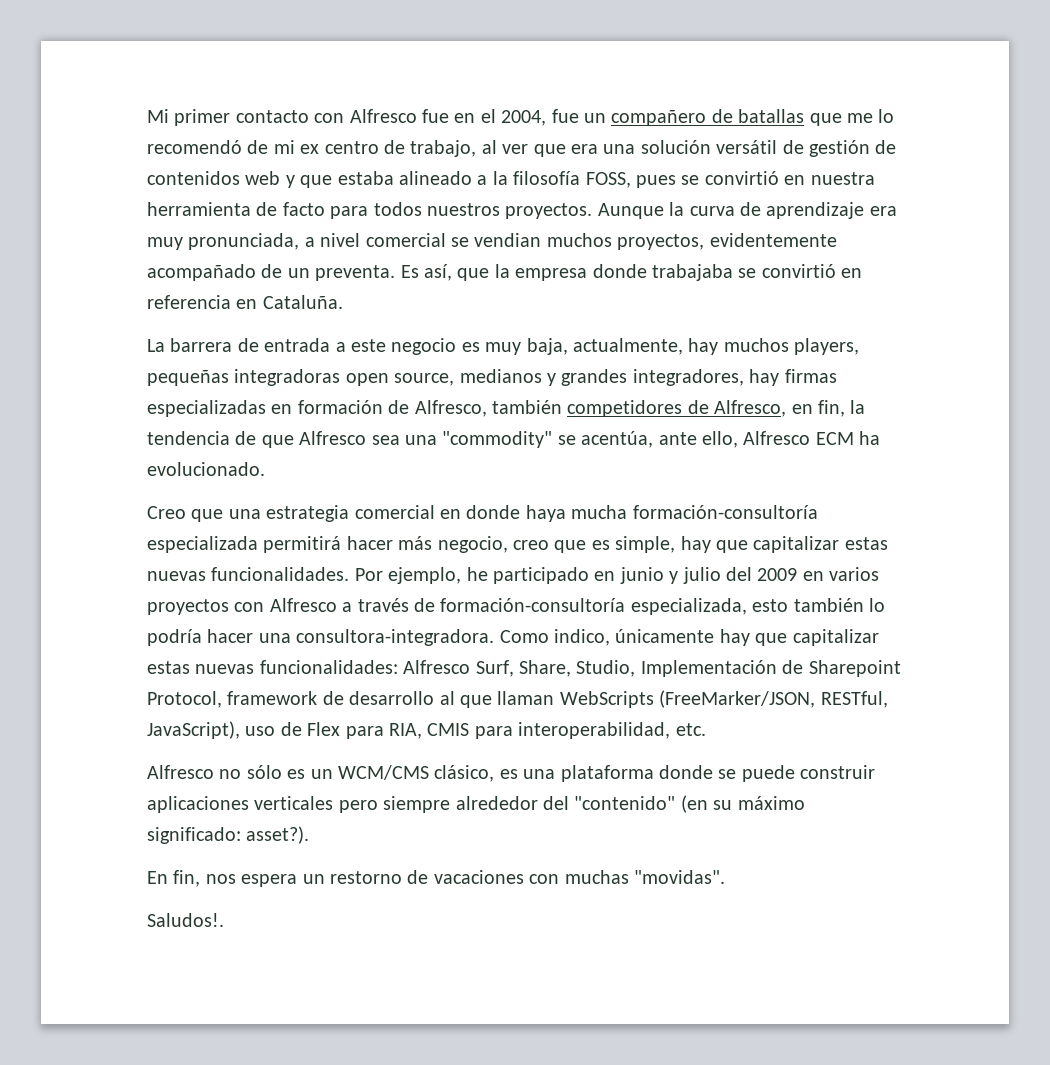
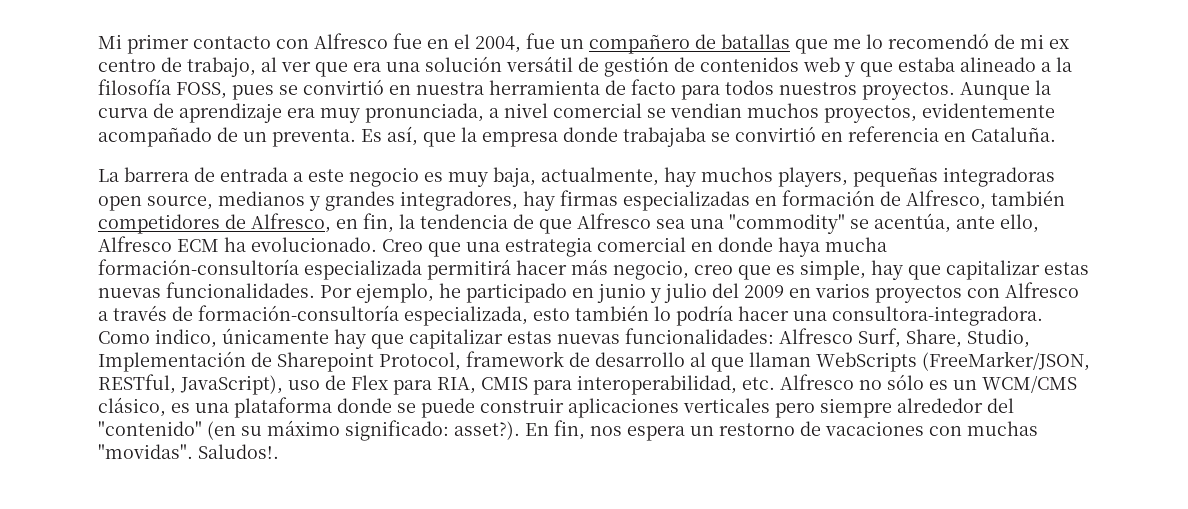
(265, 469) // -> (377, 244) none
(706, 729) // -> (775, 383) none
(310, 835) // -> (520, 430) none
(725, 877) // -> (193, 451) none

